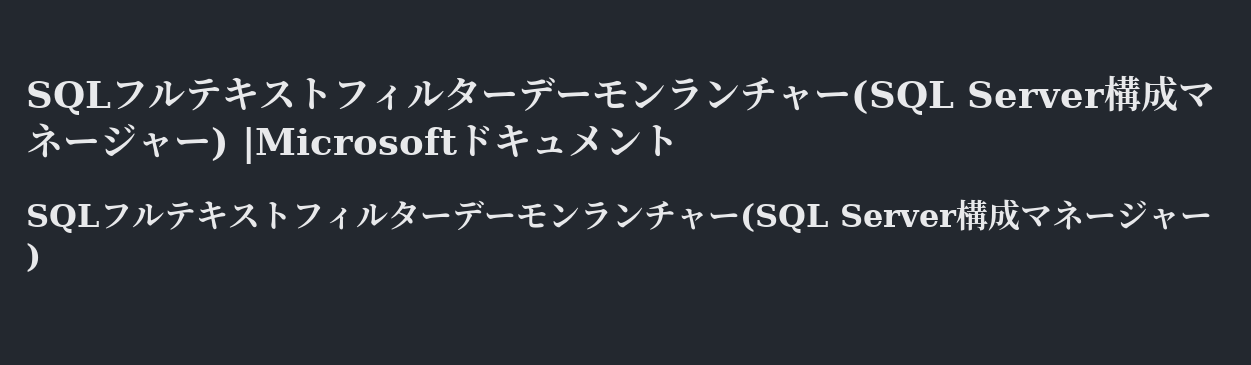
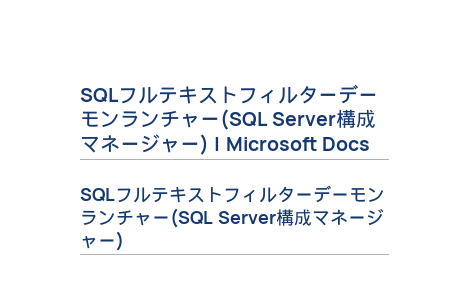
[242,124,679,164] |Microsoftドキュメント -> [214,137,370,151] | Microsoft Docs

